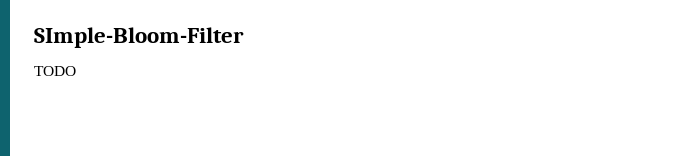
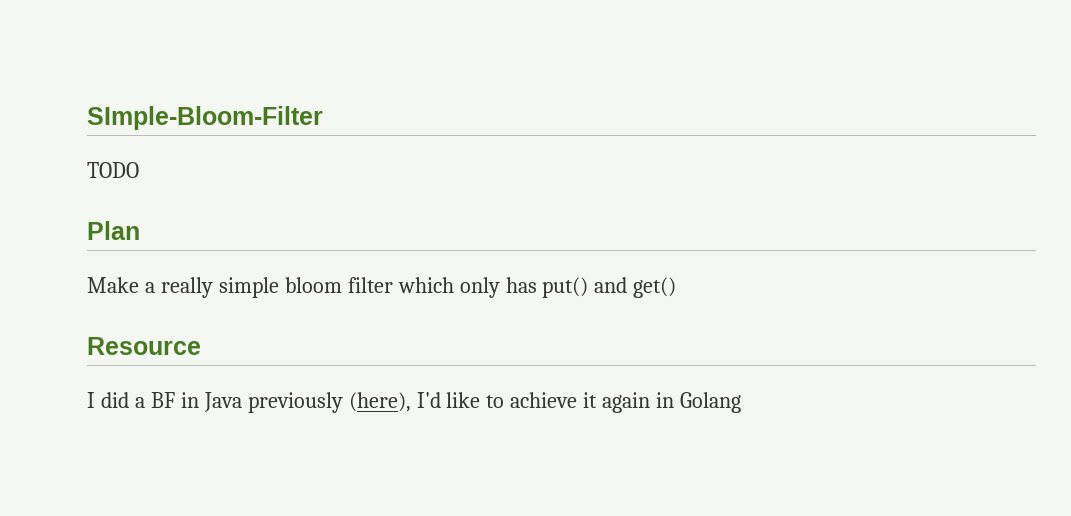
(76, 71) none -> [87,221,140,240] [87,277,677,298] [87,337,201,355] [87,392,742,413] // Plan // Make a really simple bloom filter which only has put() and get() // Resource // I did a BF in Java previously (here), I'd like to achieve it again in Golang

